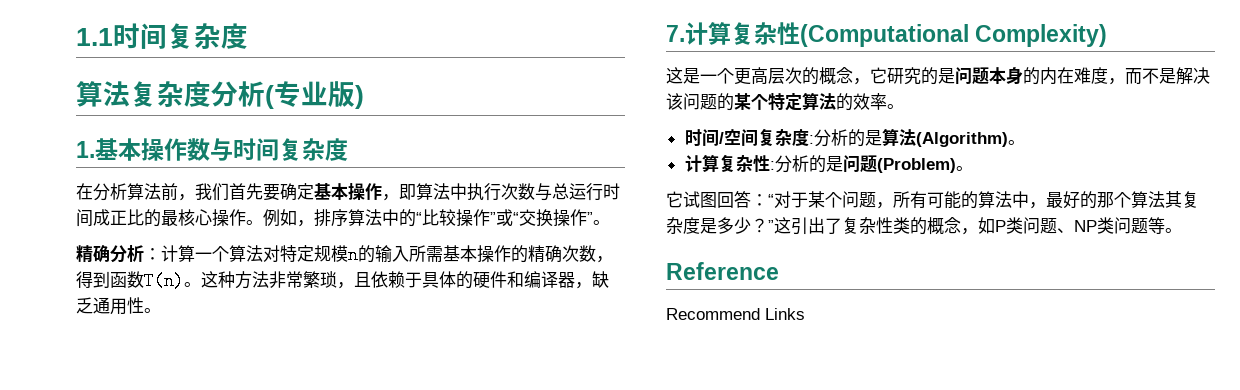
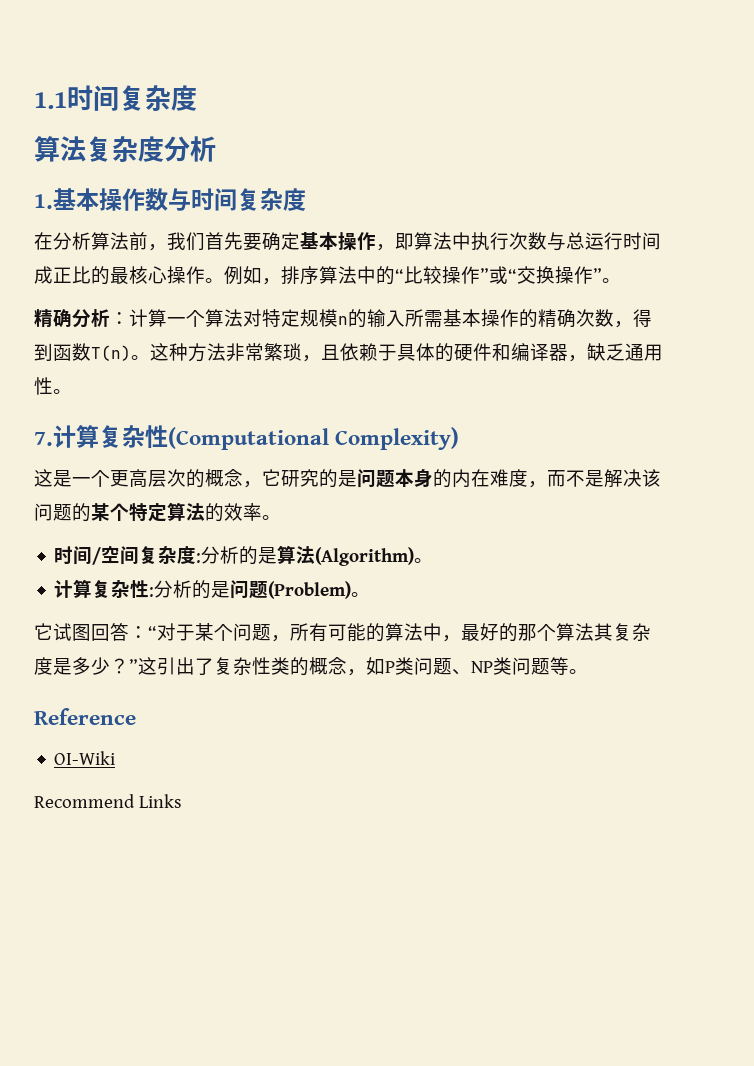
[265,81,364,109] (专业版) -> (216, 149) none
(779, 271) none -> [54,751,116,765] // OI-Wiki

